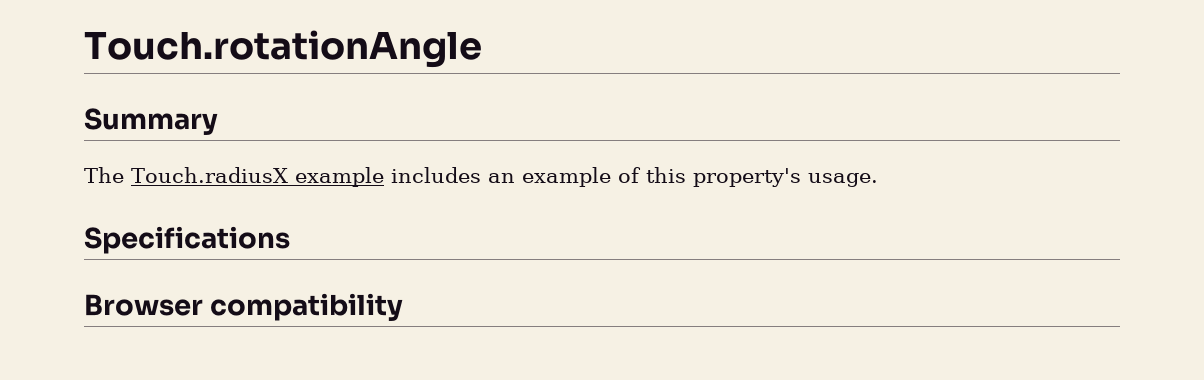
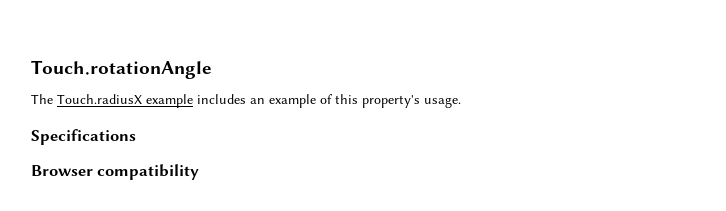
[84,108,218,135] // Summary -> (212, 69) none

